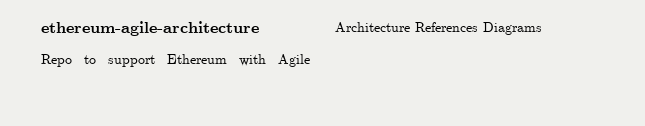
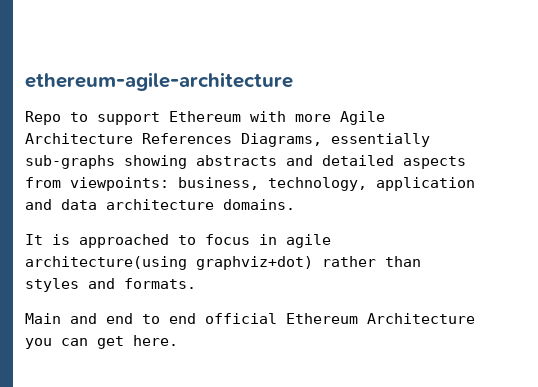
(266, 60) none -> [295,114,331,122] more
[483,22,542,35] Diagrams -> [241,133,430,147] [25,155,466,169] [25,177,475,191] [25,199,295,210] [25,234,331,248] [25,256,421,270] [25,278,196,292] [25,313,475,324] [25,335,178,349] Diagrams, essentially sub-graphs showing abstracts and detailed aspects from viewpoints: business, technology, application and data architecture domains. // It is approached to focus in agile architecture(using graphviz+dot) rather than styles and formats. // Main and end to end official Ethereum Architecture you can get here.

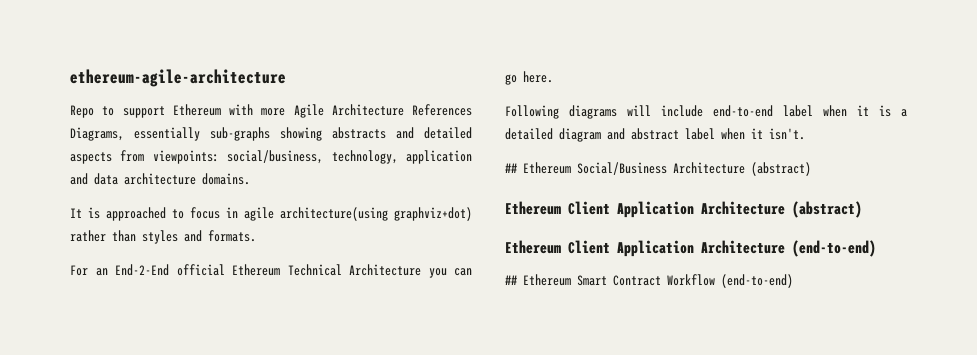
[178,177,259,190] business, -> [227,150,324,164] social/business,
[25,313,196,324] Main and end to end -> [70,264,169,276] For an End-2-End
(358, 318) none -> [287,264,342,276] Technical
[97,336,124,349] get -> [505,74,517,85] go
(178, 340) none -> [505,105,907,119] [505,128,805,142] [505,162,811,176] [505,201,862,218] [505,240,876,257] [505,274,793,288] // Following diagrams will include end-to-end label when it is a detailed diagram and abstract label when it isn't. // ## Ethereum Social/Business Architecture (abstract) // Ethereum Client Application Architecture (abstract) // Ethereum Client Application Architecture (end-to-end) // ## Ethereum Smart Contract Workflow (end-to-end)

